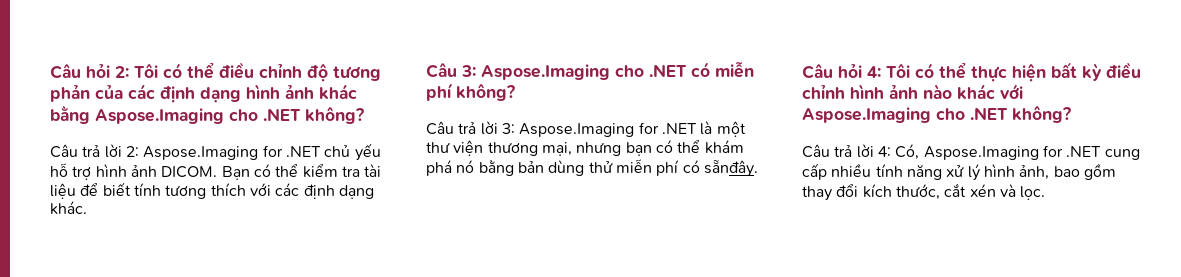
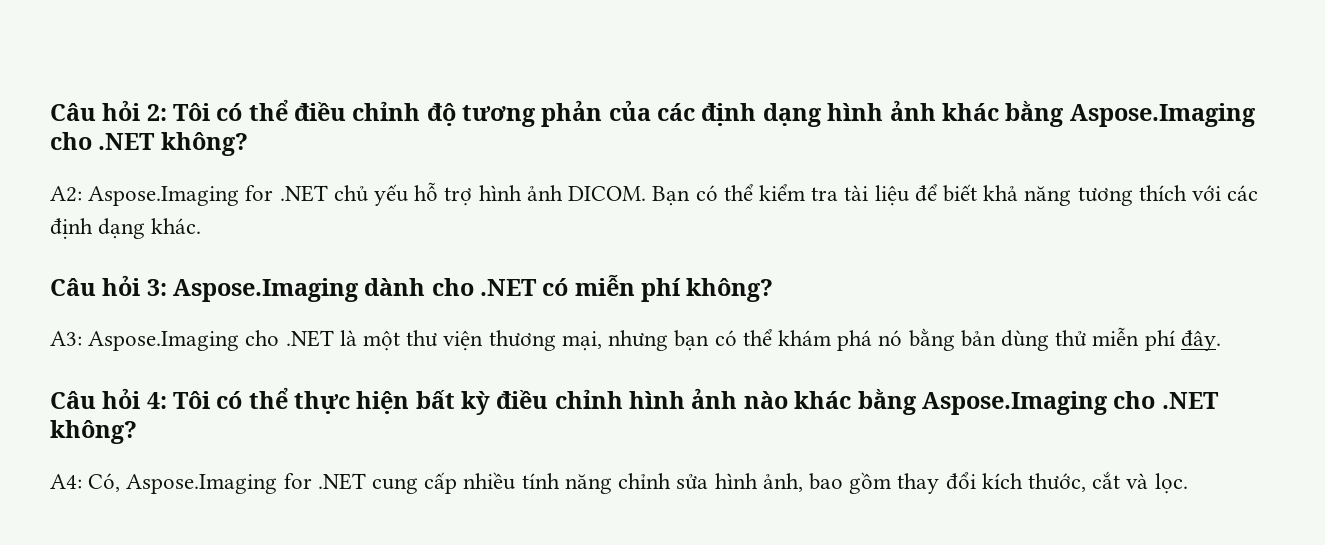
[50,144,139,158] Câu trả lời 2: -> [50,186,82,202] A2:
[133,183,161,196] tính -> [983,185,1072,206] khả năng
[461,64,610,80] 3: Aspose.Imaging -> [102,275,426,302] hỏi 3: Aspose.Imaging dành
[426,121,659,137] Câu trả lời 3: Aspose.Imaging for -> [50,330,280,351] A3: Aspose.Imaging cho
[682,160,758,177] có sẵnđây. -> [1180,330,1221,351] đây.
[1000,84,1023,99] [802,106,1071,123] [802,144,891,158] với Aspose.Imaging cho .NET không? // Câu trả lời 4: -> [857,389,1219,415] [50,420,137,444] [50,474,82,489] bằng Aspose.Imaging cho .NET không? // A4:
[946,164,980,181] xử lý -> [618,473,709,490] chỉnh sửa
[969,184,996,197] xén -> (1121, 480) none

